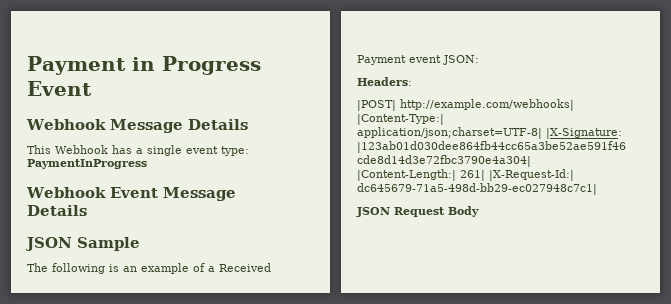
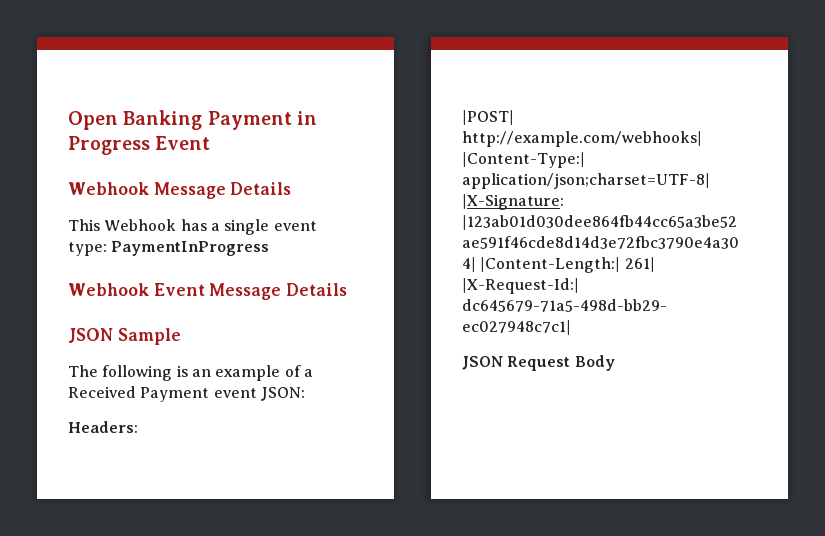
(27, 65) none -> [68,110,203,130] Open Banking

